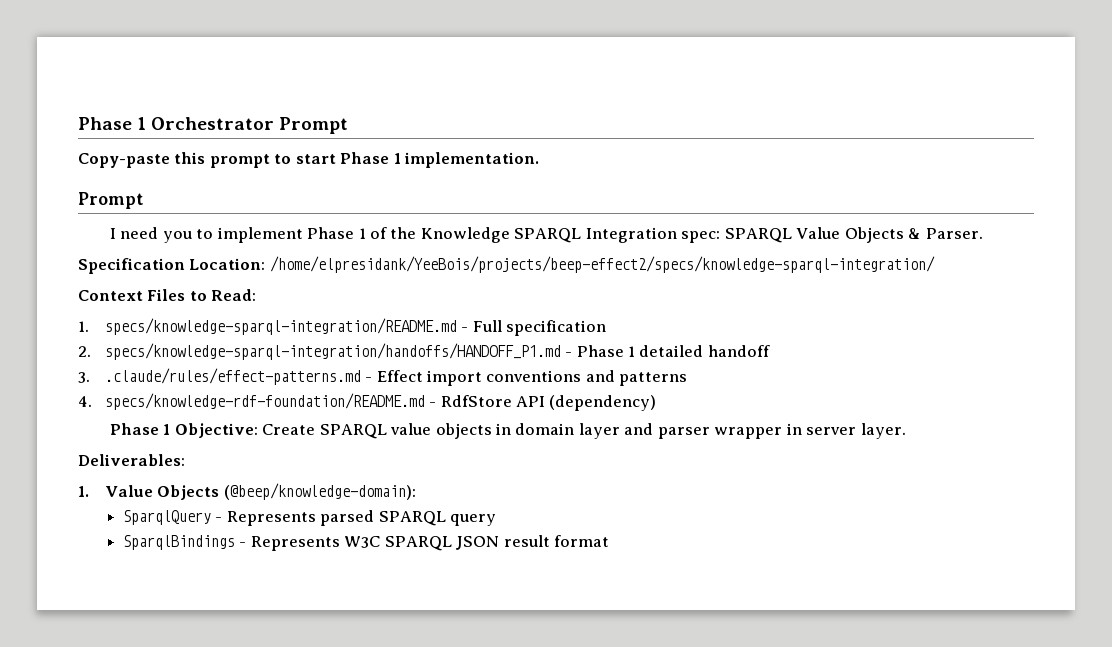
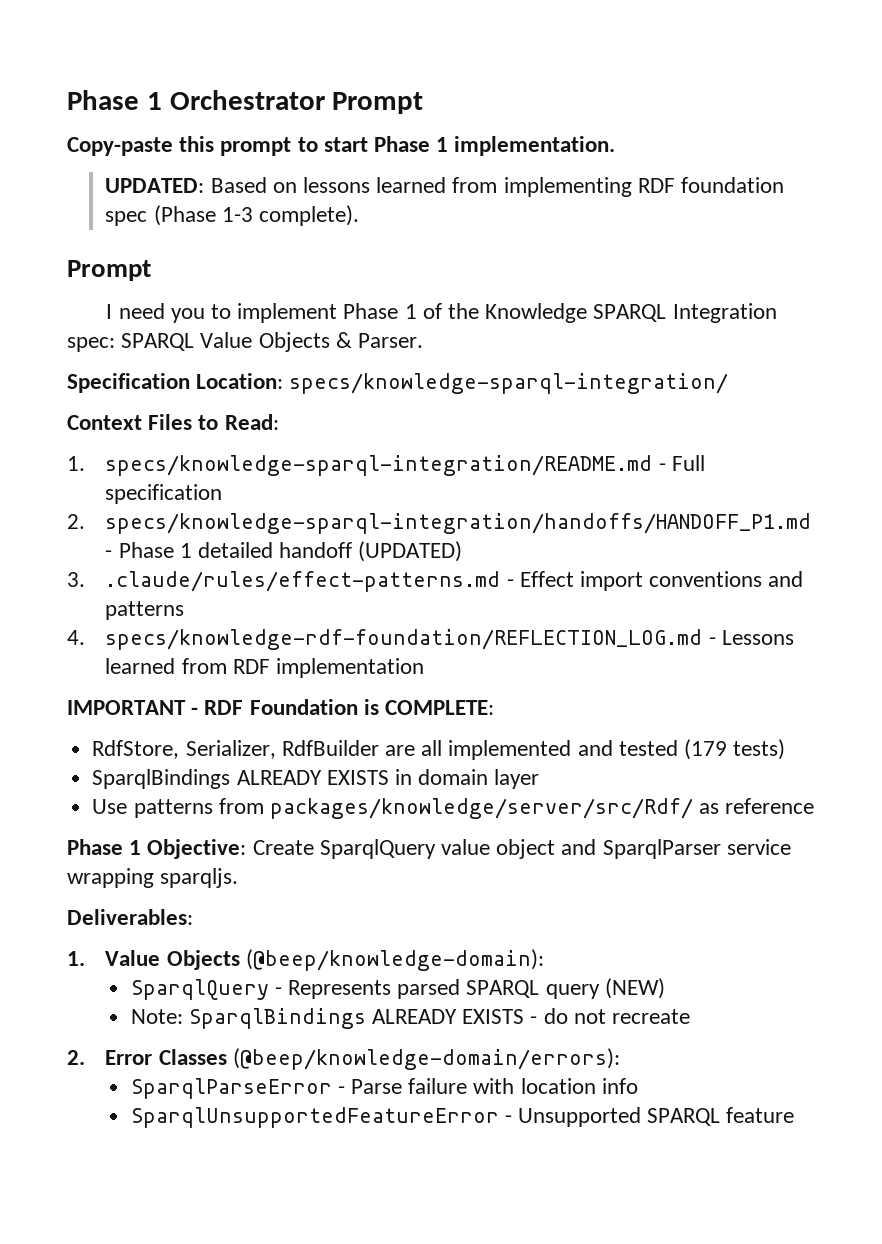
(540, 160) none -> [105,177,784,197] [105,205,359,226] // UPDATED: Based on lessons learned from implementing RDF foundation spec (Phase 1-3 complete).
[269,256,935,273] /home/elpresidank/YeeBois/projects/beep-effect2/specs/knowledge-sparql-integration/ -> [289,373,729,394] specs/knowledge-sparql-integration/
(770, 351) none -> [358,541,463,562] (UPDATED)
[104,393,657,411] [109,423,906,439] specs/knowledge-rdf-foundation/README.md - RdfStore API (dependency) // Phase 1 Objective: Create SPARQL value objects in domain layer and parser wrapper in server layer. -> [105,629,794,650] [105,658,424,678] [67,699,495,715] [92,739,786,760] [92,769,540,789] [92,798,815,819] [67,839,791,859] [67,868,239,888] specs/knowledge-rdf-foundation/REFLECTION_LOG.md - Lessons learned from RDF implementation // IMPORTANT - RDF Foundation is COMPLETE: // RdfStore, Serializer, RdfBuilder are all implemented and tested (179 tests) // SparqlBindings ALREADY EXISTS in domain layer // Use patterns from packages/knowledge/server/src/Rdf/ as reference // Phase 1 Objective: Create SparqlQuery value object and SparqlParser service wrapping sparqljs.
[122,535,609,551] // SparqlBindings - Represents W3C SPARQL JSON result format -> [604,978,665,999] [130,1008,691,1029] [67,1048,620,1070] [130,1078,638,1099] [130,1107,795,1128] (NEW) // Note: SparqlBindings ALREADY EXISTS - do not recreate // 2. Error Classes (@beep/knowledge-domain/errors): // SparqlParseError - Parse failure with location info // SparqlUnsupportedFeatureError - Unsupported SPARQL feature

